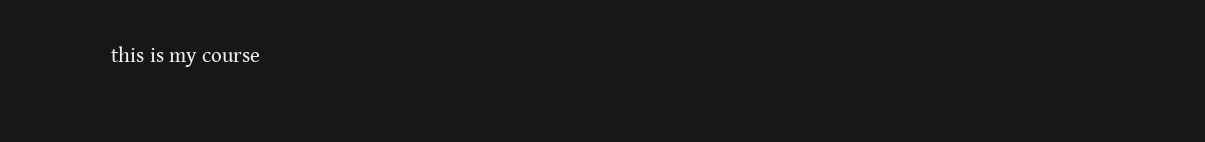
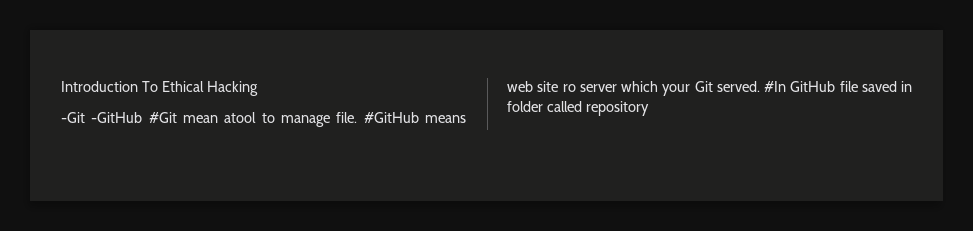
[111,46,261,67] this is my course -> [61,81,258,96] [61,112,466,127] [507,81,912,96] [507,101,649,116] Introduction To Ethical Hacking // -Git -GitHub #Git mean atool to manage file. #GitHub means web site ro server which your Git served. #In GitHub file saved in folder called repository

